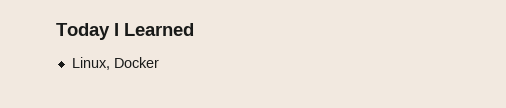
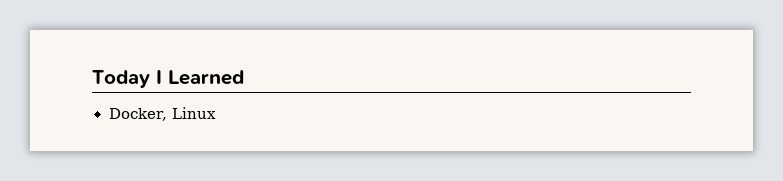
[71,57,159,70] Linux, Docker -> [108,107,217,121] Docker, Linux

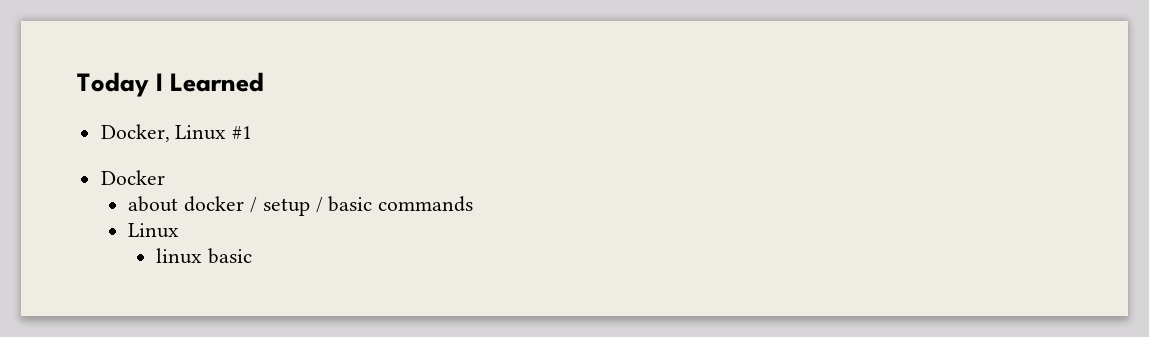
(217, 113) none -> [232,126,253,139] [100,170,165,185] [128,196,474,216] [128,223,180,238] [156,248,252,264] #1 // Docker // about docker / setup / basic commands // Linux // linux basic

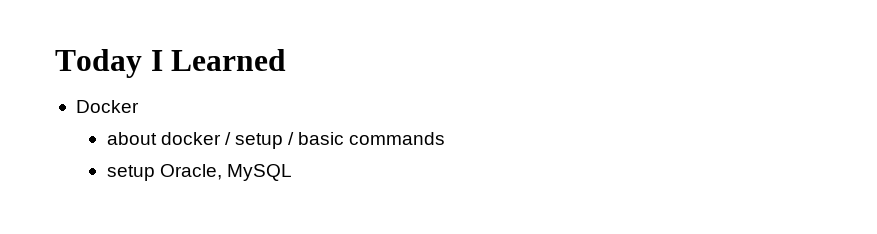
[100,124,253,142] // Docker, Linux #1 -> (287, 60) none
[128,223,180,238] [156,248,252,264] Linux // linux basic -> [106,164,292,181] setup Oracle, MySQL

